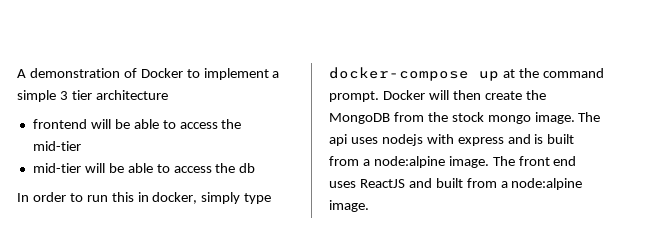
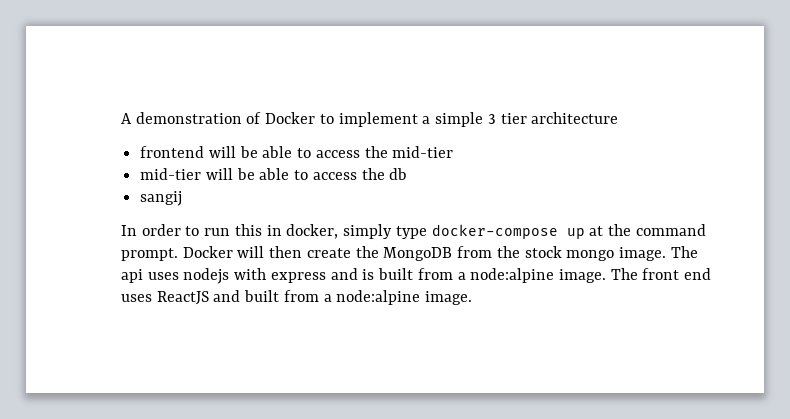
(256, 168) none -> [140,191,183,206] // sangij

